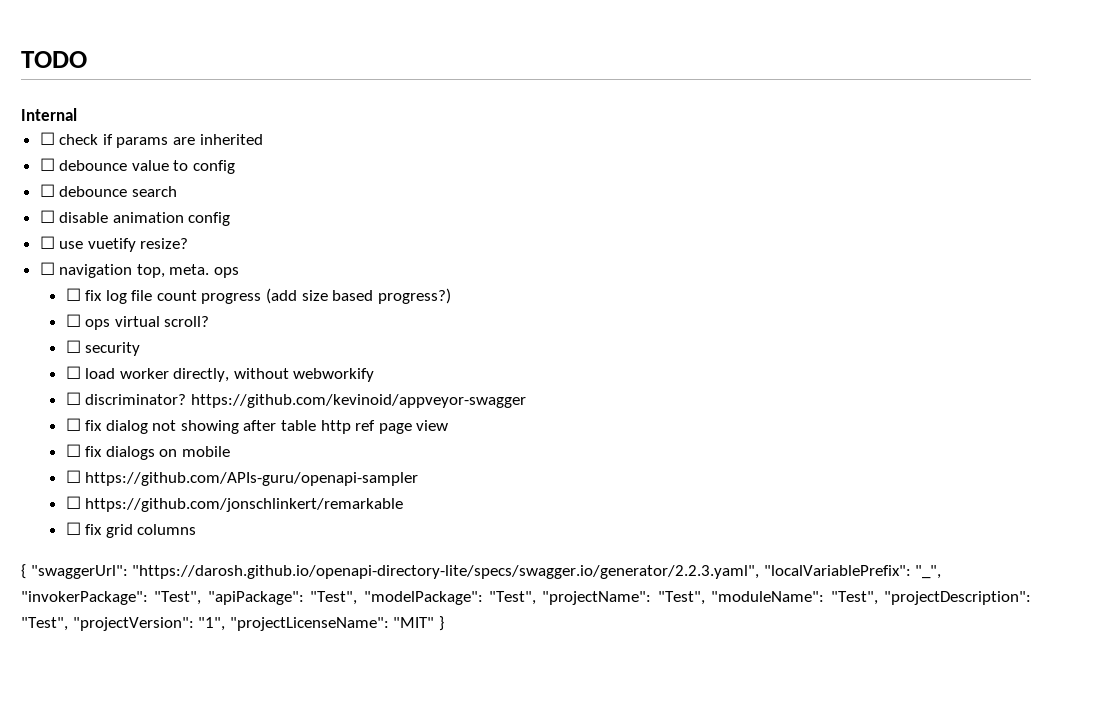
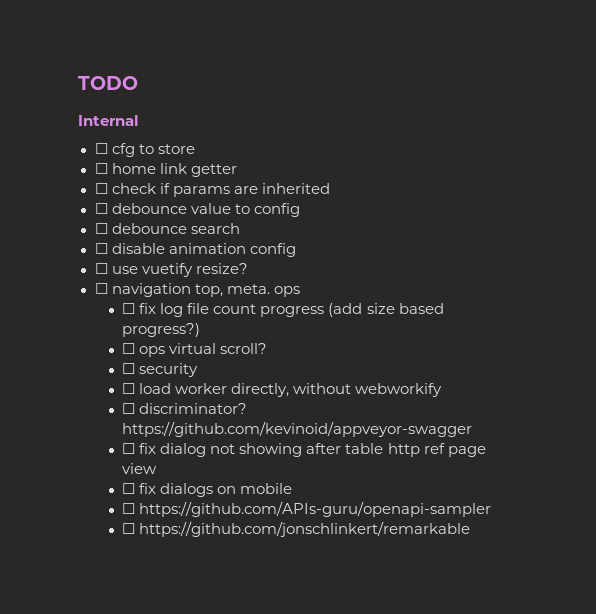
(77, 114) none -> [94,143,195,157] [94,163,237,177] // ☐ cfg to store // ☐ home link getter
[65,522,197,538] [21,564,942,579] [21,591,1031,605] [21,616,444,631] // ☐ fix grid columns // { "swaggerUrl": "https://darosh.github.io/openapi-directory-lite/specs/swagger.io/generator/2.2.3.yaml", "localVariablePrefix": "_", "invokerPackage": "Test", "apiPackage": "Test", "modelPackage": "Test", "projectName": "Test", "moduleName": "Test", "projectDescription": "Test", "projectVersion": "1", "projectLicenseName": "MIT" } -> (471, 529) none

